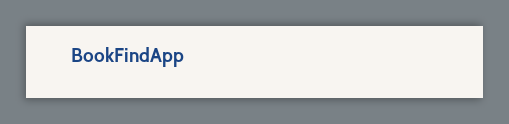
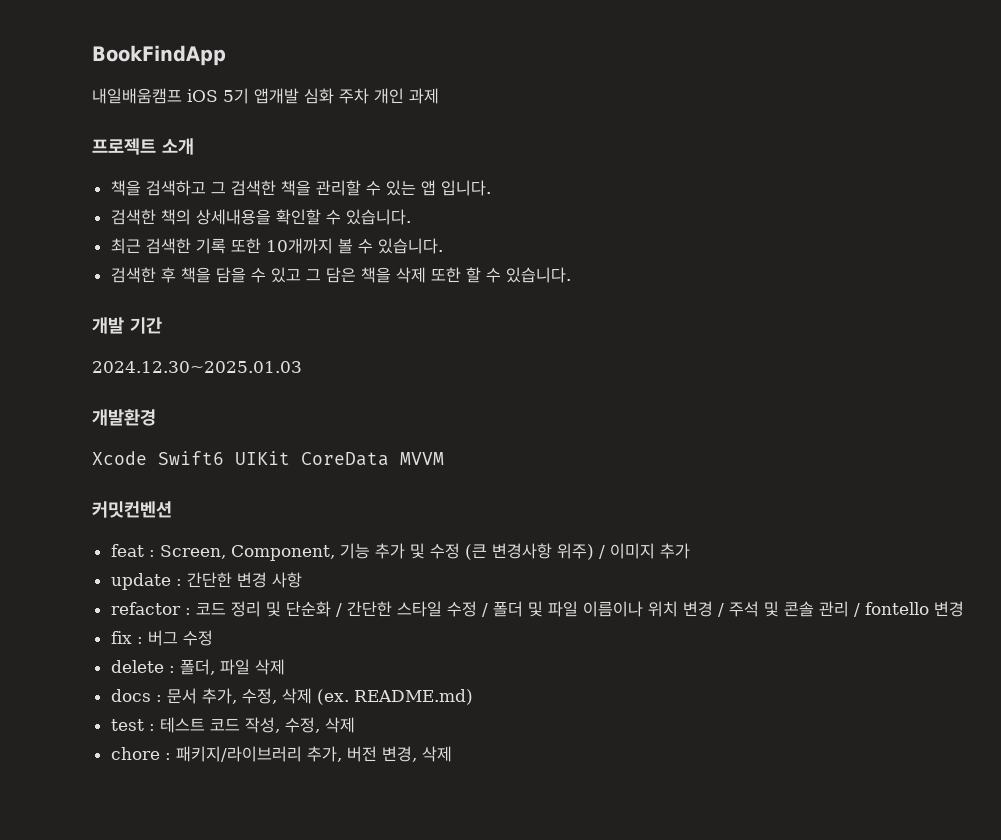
(184, 57) none -> [92,88,439,104] [92,138,194,155] [110,180,491,196] [110,209,411,225] [110,238,443,254] [110,267,571,283] [92,317,162,334] [92,361,302,373] [92,409,156,426] [92,451,444,466] [92,501,172,518] [110,543,690,561] [110,572,302,590] [110,601,964,617] [110,630,213,646] [110,659,285,675] [110,688,473,705] [110,717,355,733] [110,746,452,762] // 내일배움캠프 iOS 5기 앱개발 심화 주차 개인 과제 // 프로젝트 소개 // 책을 검색하고 그 검색한 책을 관리할 수 있는 앱 입니다. // 검색한 책의 상세내용을 확인할 수 있습니다. // 최근 검색한 기록 또한 10개까지 볼 수 있습니다. // 검색한 후 책을 담을 수 있고 그 담은 책을 삭제 또한 할 수 있습니다. // 개발 기간 // 2024.12.30~2025.01.03 // 개발환경 // Xcode Swift6 UIKit CoreData MVVM // 커밋컨벤션 // feat : Screen, Component, 기능 추가 및 수정 (큰 변경사항 위주) / 이미지 추가 // update : 간단한 변경 사항 // refactor : 코드 정리 및 단순화 / 간단한 스타일 수정 / 폴더 및 파일 이름이나 위치 변경 / 주석 및 콘솔 관리 / fontello 변경 // fix : 버그 수정 // delete : 폴더, 파일 삭제 // docs : 문서 추가, 수정, 삭제 (ex. README.md) // test : 테스트 코드 작성, 수정, 삭제 // chore : 패키지/라이브러리 추가, 버전 변경, 삭제

